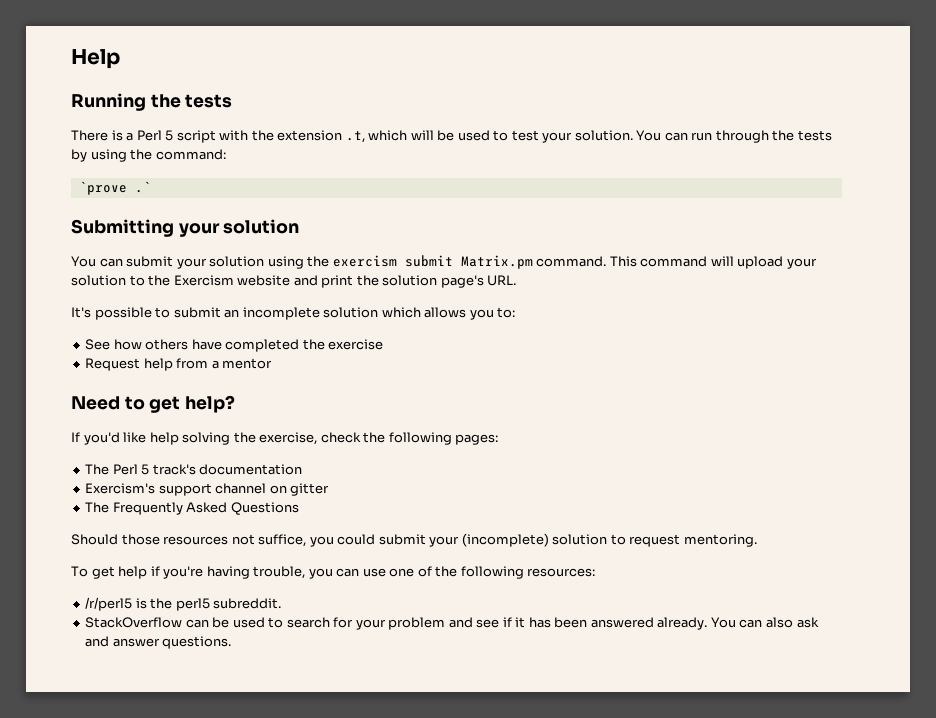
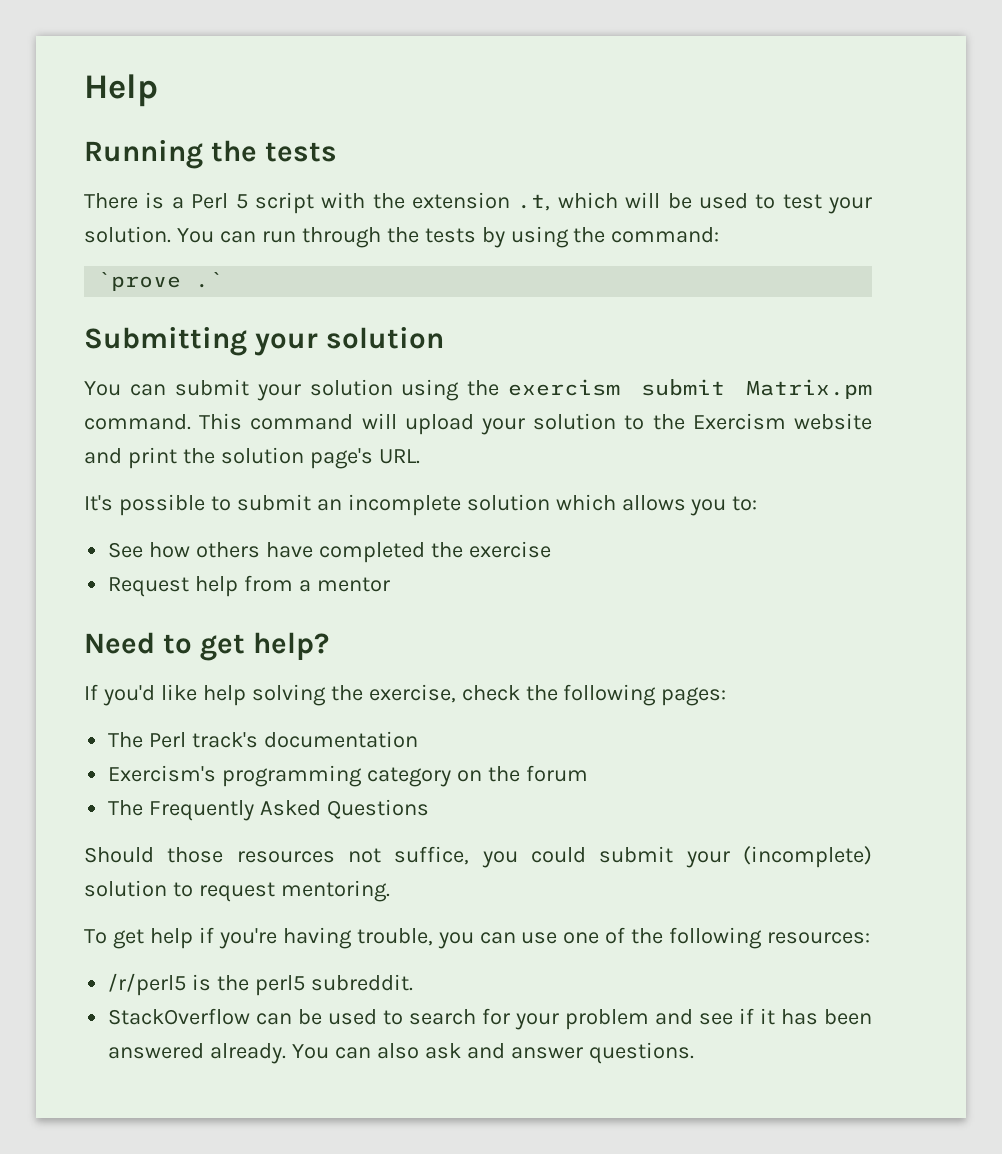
[141,464,150,475] 5 -> (187, 740) none
[158,483,330,496] support channel on gitter -> [222,765,588,787] programming category on the forum

